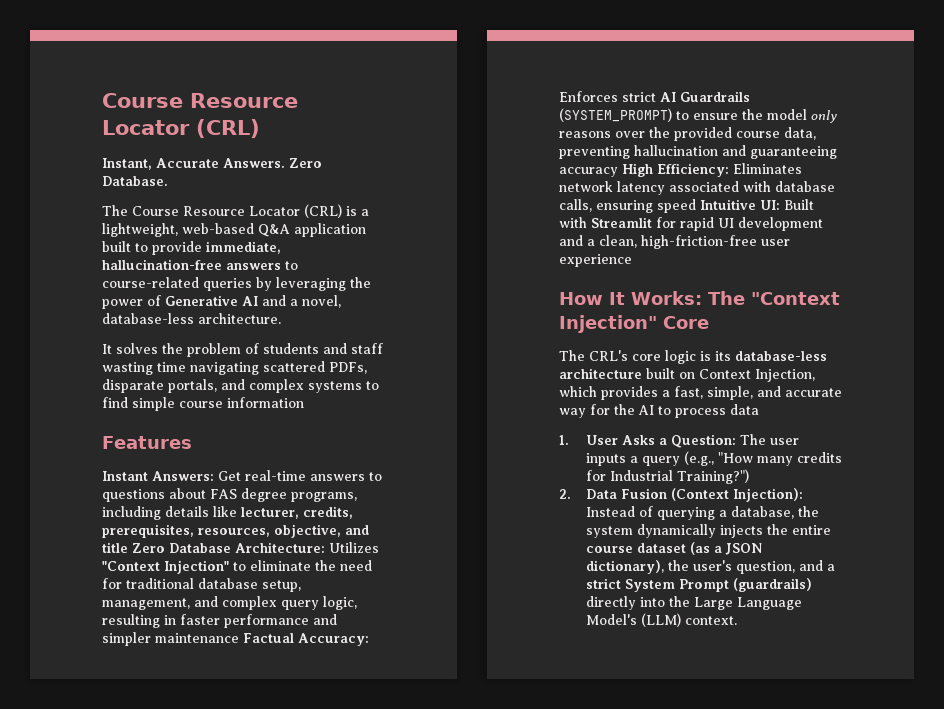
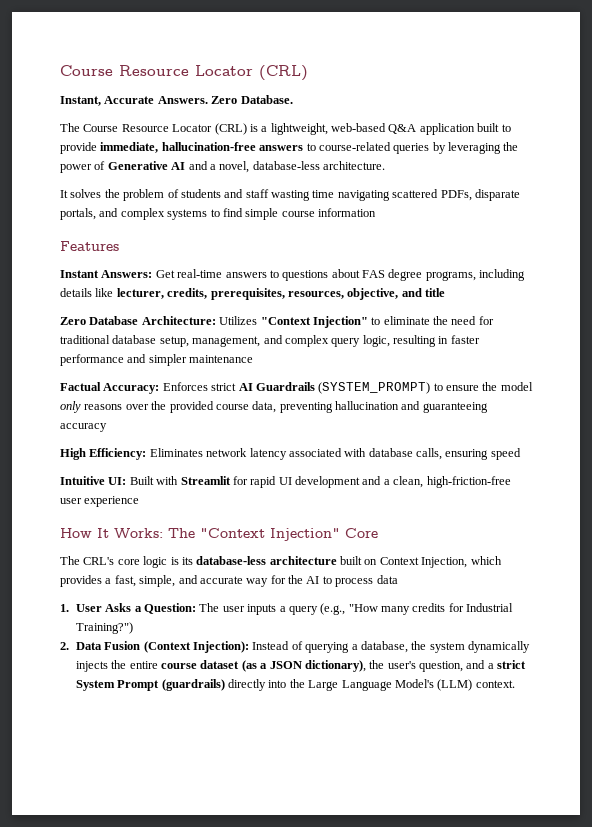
(128, 547) none -> (445, 292) //
(239, 638) none -> (254, 359) //
(618, 172) none -> (107, 427) //
(696, 206) none -> (521, 454) //

